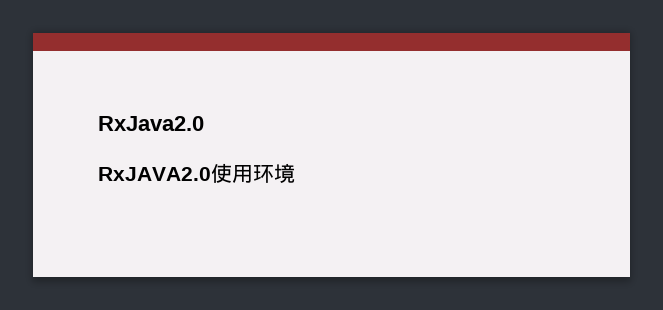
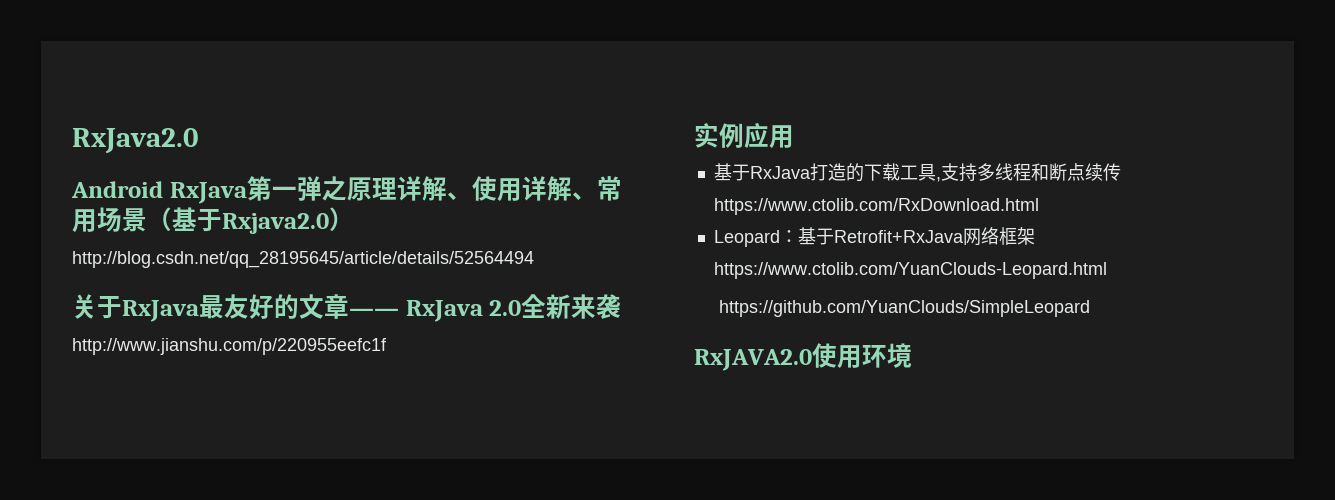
(204, 123) none -> [71,176,622,204] [72,207,354,234] [72,251,534,268] [72,294,622,322] [72,338,387,355] [694,122,794,148] [713,163,1121,182] [713,198,1039,215] [713,227,1035,247] [713,262,1107,279] [718,300,1090,317] // Android RxJava第一弹之原理详解、使用详解、常用场景（基于Rxjava2.0） // http://blog.csdn.net/qq_28195645/article/details/52564494 // 关于RxJava最友好的文章—— RxJava 2.0全新来袭 // http://www.jianshu.com/p/220955eefc1f // 实例应用 // 基于RxJava打造的下载工具,支持多线程和断点续传https://www.ctolib.com/RxDownload.html // Leopard：基于Retrofit+RxJava网络框架https://www.ctolib.com/YuanClouds-Leopard.html // https://github.com/YuanClouds/SimpleLeopard

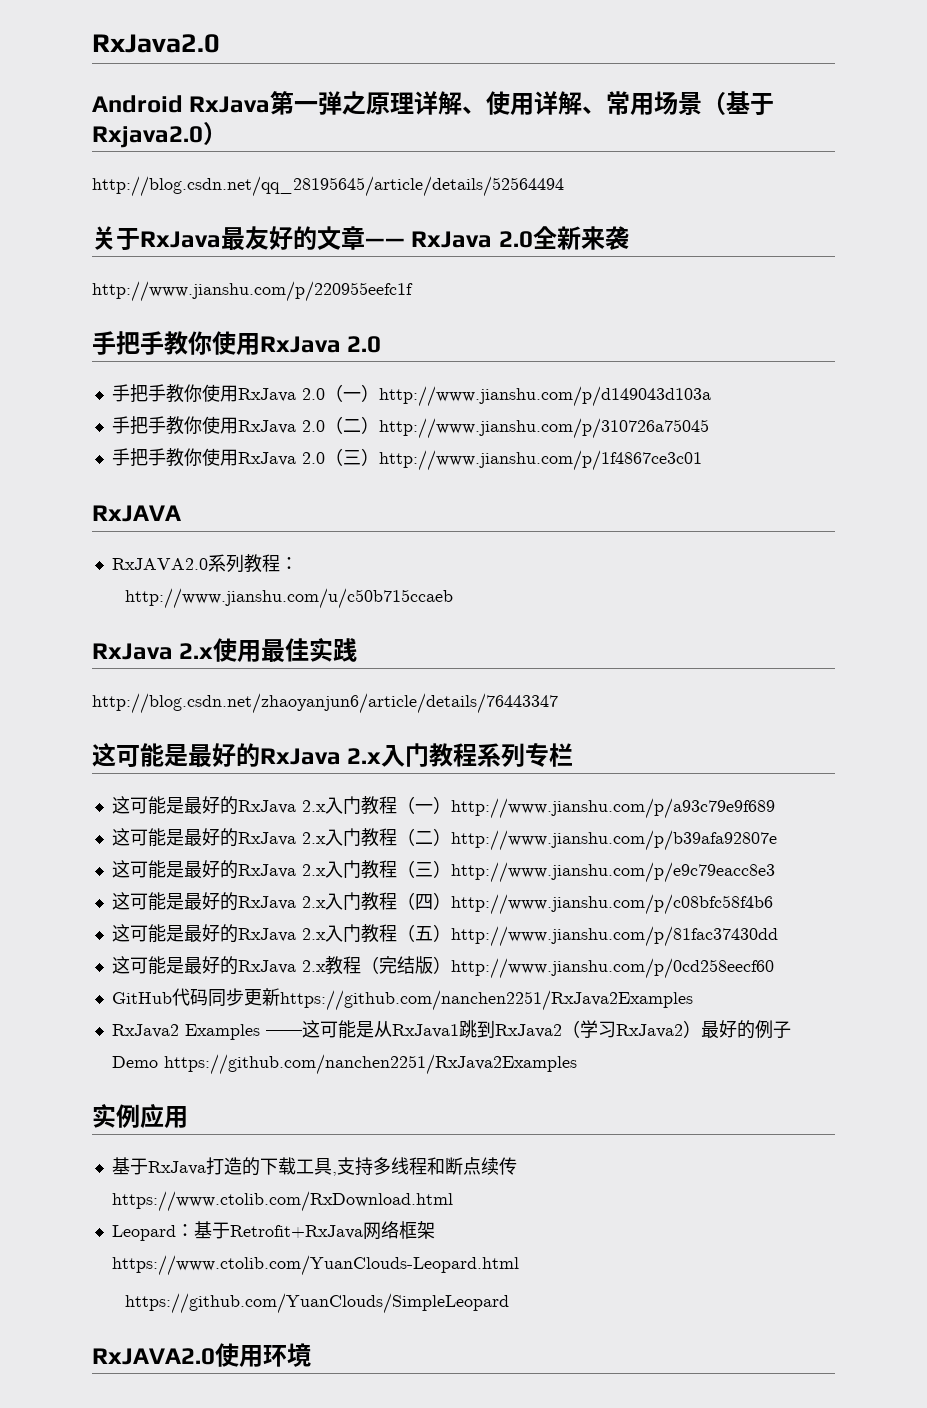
(387, 346) none -> [92,331,382,355] [111,384,711,407] [111,416,709,439] [111,448,702,471] [92,505,181,522] [111,554,298,573] [125,588,454,609] [92,638,358,662] [92,693,558,714] [92,743,574,767] [111,796,775,819] [111,828,777,851] [111,860,775,883] [111,892,773,915] [111,924,778,947] [111,956,774,979] [111,988,693,1011] [111,1020,791,1040] [111,1054,577,1075] // 手把手教你使用RxJava 2.0 // 手把手教你使用RxJava 2.0（一）http://www.jianshu.com/p/d149043d103a // 手把手教你使用RxJava 2.0（二）http://www.jianshu.com/p/310726a75045 // 手把手教你使用RxJava 2.0（三）http://www.jianshu.com/p/1f4867ce3c01 // RxJAVA // RxJAVA2.0系列教程： // http://www.jianshu.com/u/c50b715ccaeb // RxJava 2.x使用最佳实践 // http://blog.csdn.net/zhaoyanjun6/article/details/76443347 // 这可能是最好的RxJava 2.x入门教程系列专栏 // 这可能是最好的RxJava 2.x入门教程（一）http://www.jianshu.com/p/a93c79e9f689 // 这可能是最好的RxJava 2.x入门教程（二）http://www.jianshu.com/p/b39afa92807e // 这可能是最好的RxJava 2.x入门教程（三）http://www.jianshu.com/p/e9c79eacc8e3 // 这可能是最好的RxJava 2.x入门教程（四）http://www.jianshu.com/p/c08bfc58f4b6 // 这可能是最好的RxJava 2.x入门教程（五）http://www.jianshu.com/p/81fac37430dd // 这可能是最好的RxJava 2.x教程（完结版）http://www.jianshu.com/p/0cd258eecf60 // GitHub代码同步更新https://github.com/nanchen2251/RxJava2Examples // RxJava2 Examples ——这可能是从RxJava1跳到RxJava2（学习RxJava2）最好的例子Demo https://github.com/nanchen2251/RxJava2Examples

